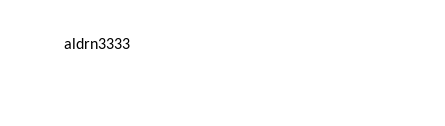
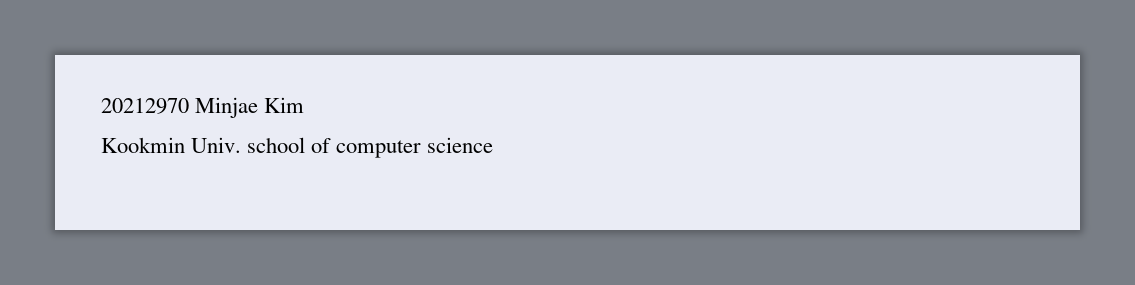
[64,38,130,49] aldrn3333 -> [101,97,305,118] [101,137,494,158] 20212970 Minjae Kim // Kookmin Univ. school of computer science

